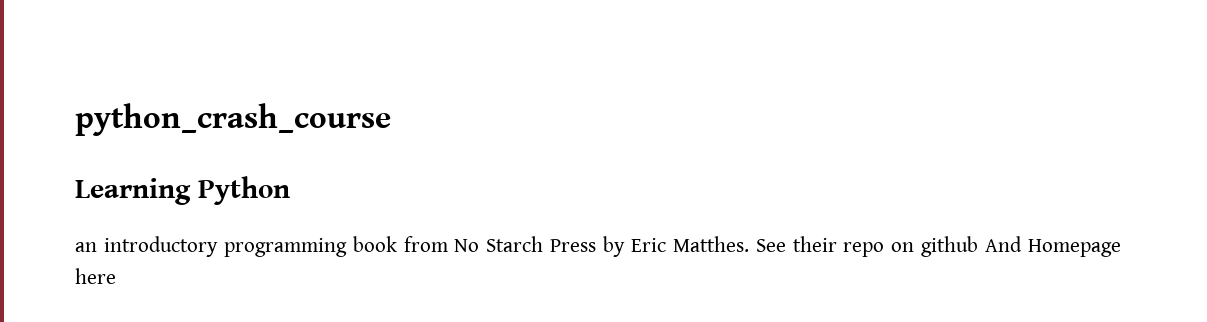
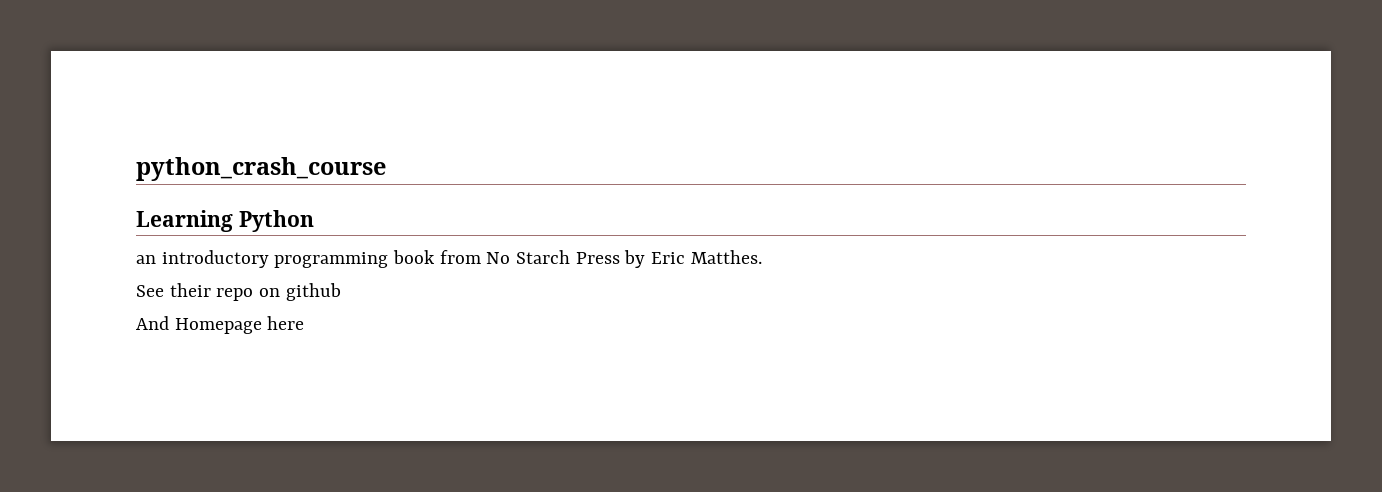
(749, 244) none -> (762, 257) //
(979, 246) none -> (341, 292) //

